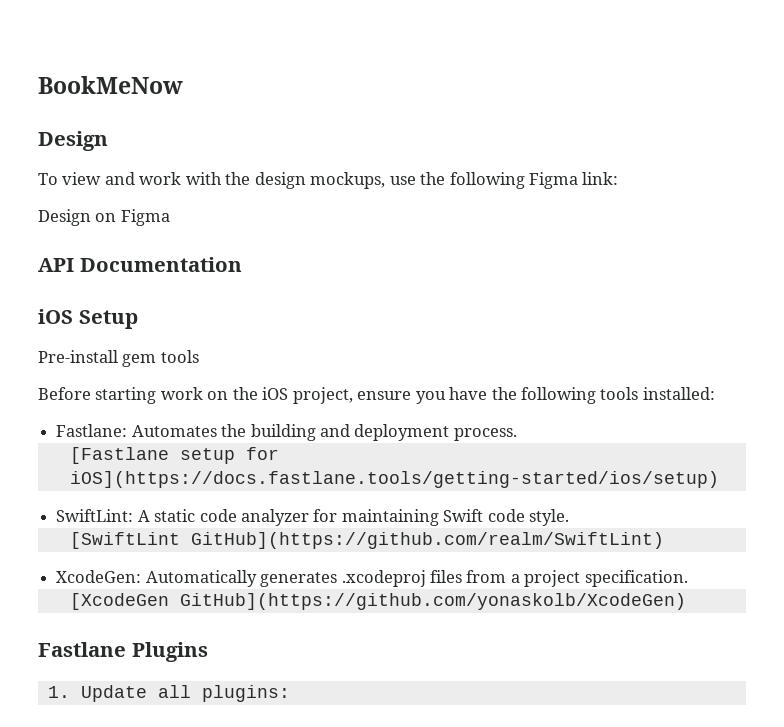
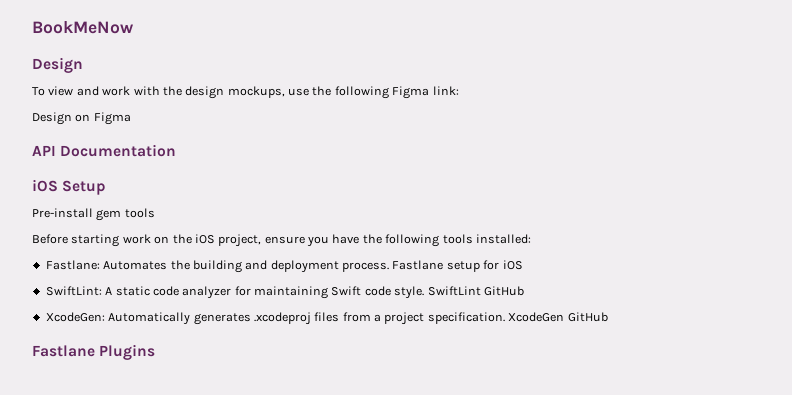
[69,447,169,464] // [Fastlane -> [392,260,444,270] Fastlane
[69,471,719,488] iOS](https://docs.fastlane.tools/getting-started/ios/setup) -> [502,260,523,270] iOS
[69,532,664,549] // [SwiftLint GitHub](https://github.com/realm/SwiftLint) -> [427,286,524,296] SwiftLint GitHub
[69,593,686,610] // [XcodeGen GitHub](https://github.com/yonaskolb/XcodeGen) -> [508,312,608,322] XcodeGen GitHub
[47,685,290,702] // 1. Update all plugins: -> (156, 352) none

